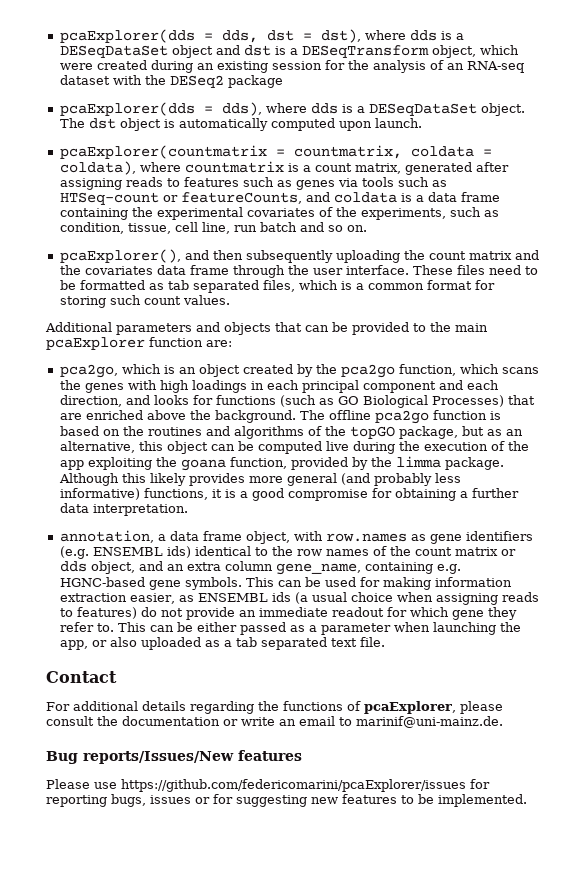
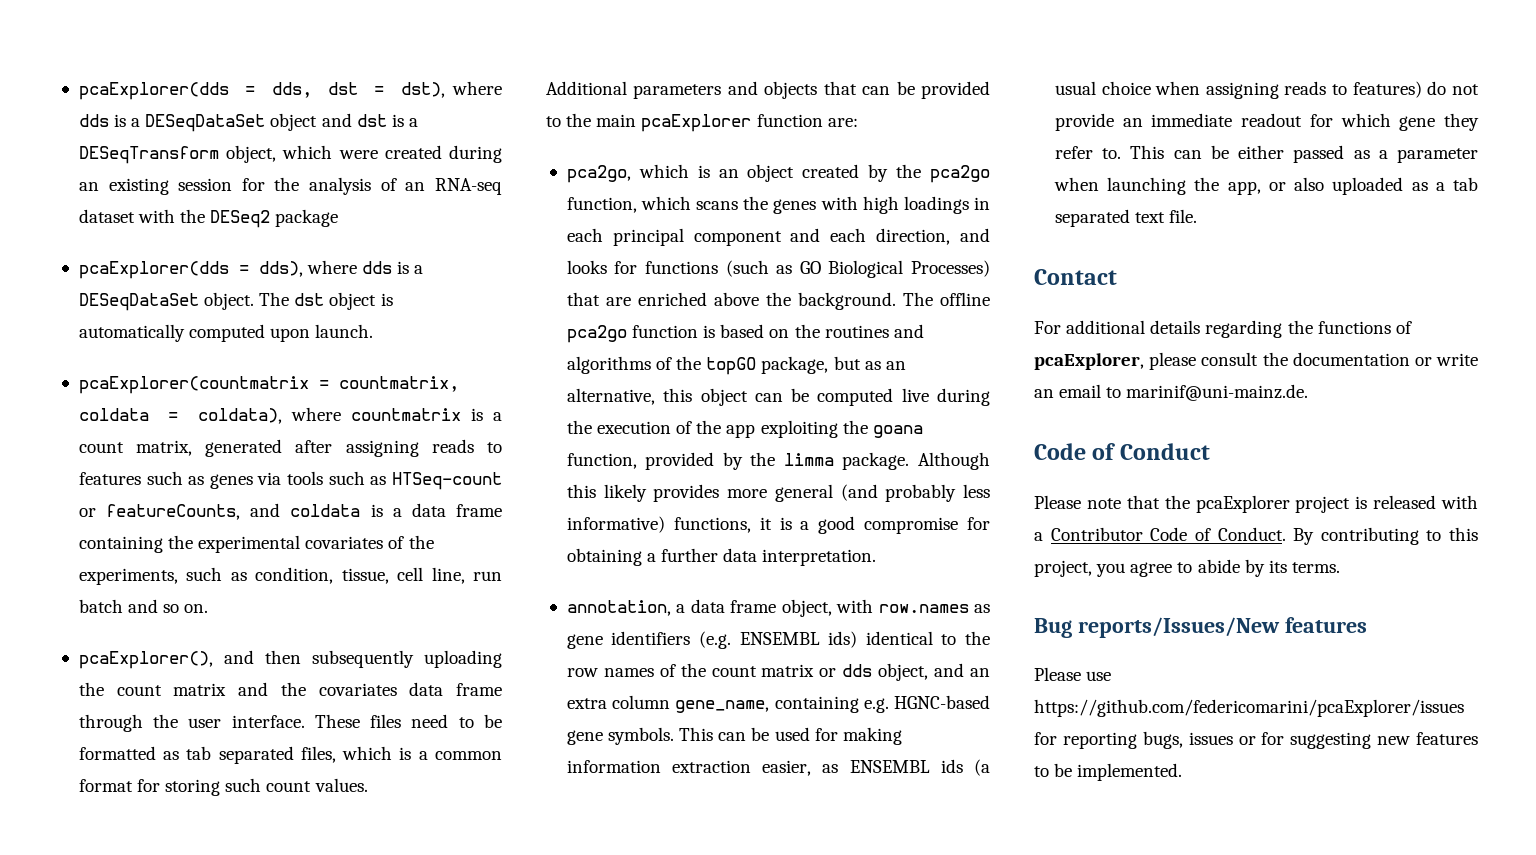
(503, 722) none -> [1034,443,1210,460] [1034,495,1478,513] [1034,527,1478,545] [1034,559,1340,577] // Code of Conduct // Please note that the pcaExplorer project is released with a Contributor Code of Conduct. By contributing to this project, you agree to abide by its terms.

